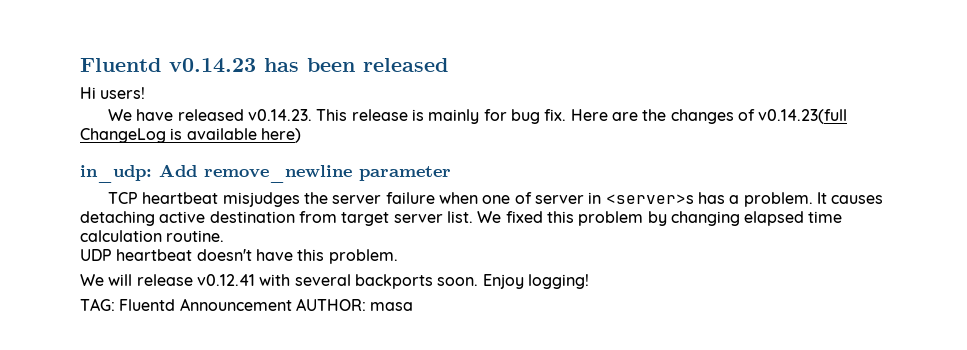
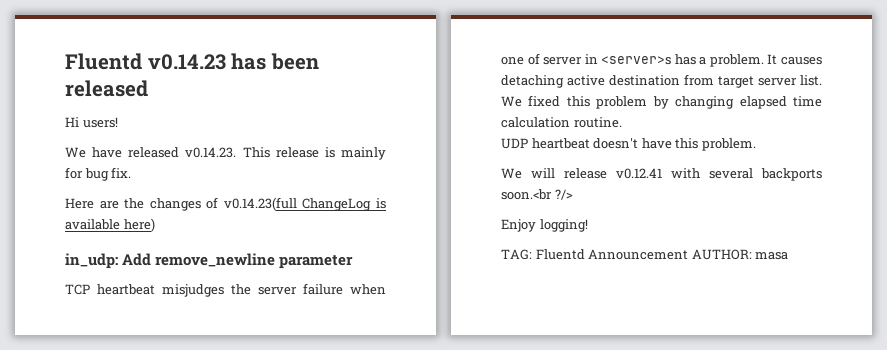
(567, 115) none -> (132, 172) //
[437,277,479,286] soon. -> [501,189,573,200] soon.<br ?/> //

